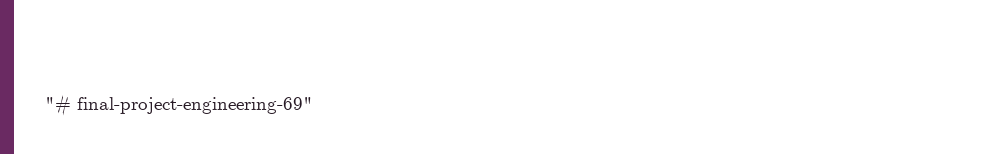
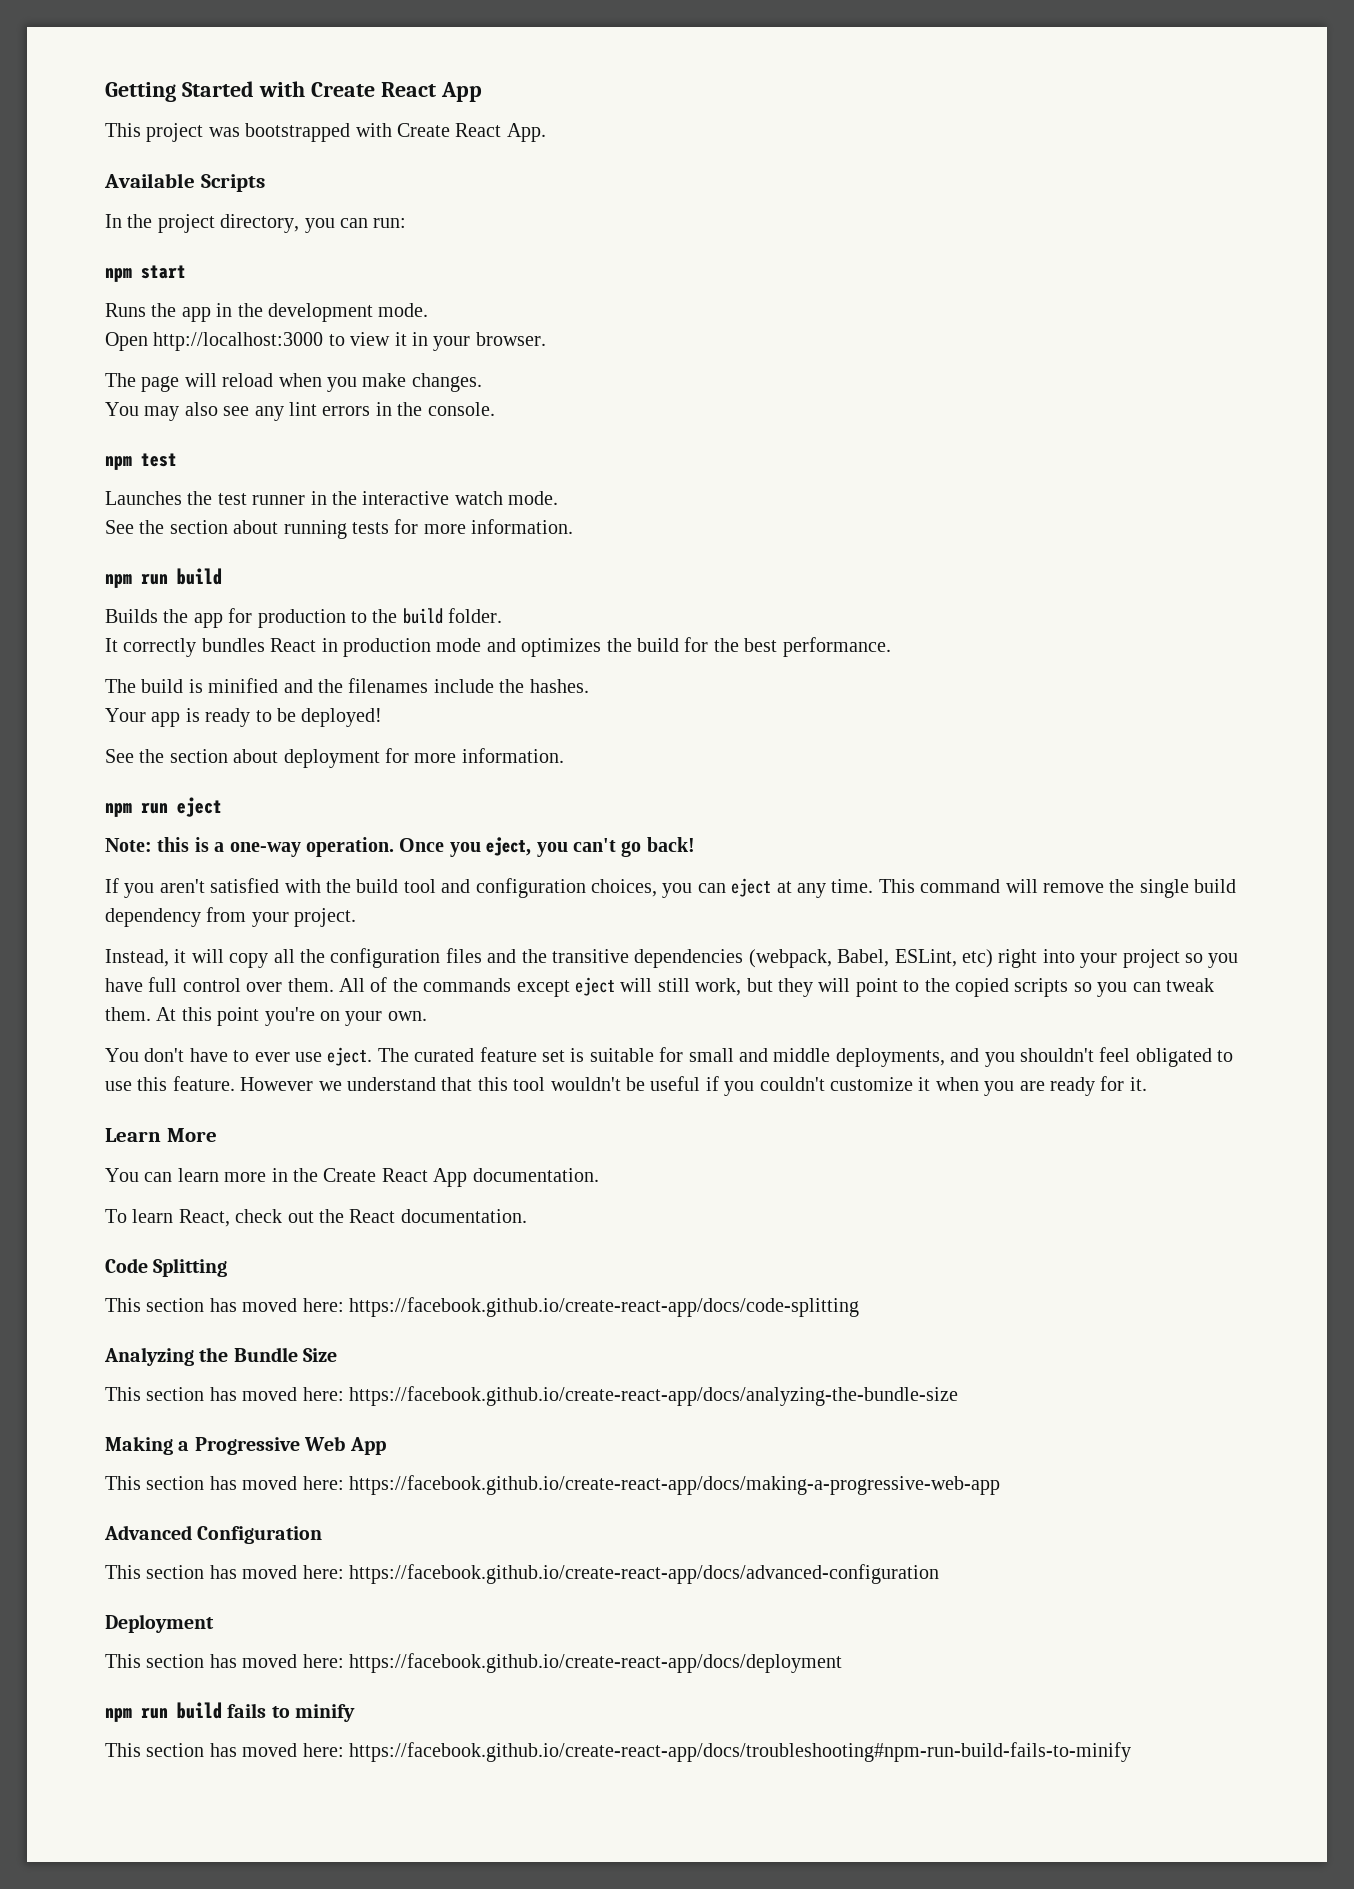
[45,95,313,116] "# final-project-engineering-69" -> [105,81,482,102] [105,123,546,142] [104,173,265,192] [105,214,407,233] [105,265,186,282] [105,303,429,322] [105,332,546,351] [105,373,482,392] [105,402,495,421] [105,453,177,470] [105,491,559,505] [105,519,574,539] [105,568,222,588] [105,608,503,628] [105,637,891,657] [105,678,589,693] [105,708,383,727] [105,748,564,768] [105,797,222,817] [105,837,695,857] [105,878,1237,898] [105,907,357,927] [105,948,1239,968] [105,977,1214,997] [105,1007,427,1026] [105,1047,1234,1067] [105,1076,1147,1096] [105,1128,217,1142] [105,1168,599,1187] [105,1209,527,1227] [105,1258,228,1277] [105,1297,859,1317] [104,1347,338,1366] [105,1386,958,1406] [105,1436,386,1455] [105,1475,1000,1495] [104,1525,323,1544] [105,1564,939,1584] [105,1614,214,1633] [105,1653,842,1673] [105,1702,356,1722] [105,1742,1131,1762] Getting Started with Create React App // This project was bootstrapped with Create React App. // Available Scripts // In the project directory, you can run: // npm start // Runs the app in the development mode. // Open http://localhost:3000 to view it in your browser. // The page will reload when you make changes. // You may also see any lint errors in the console. // npm test // Launches the test runner in the interactive watch mode. // See the section about running tests for more information. // npm run build // Builds the app for production to the build folder. // It correctly bundles React in production mode and optimizes the build for the best performance. // The build is minified and the filenames include the hashes. // Your app is ready to be deployed! // See the section about deployment for more information. // npm run eject // Note: this is a one-way operation. Once you eject, you can't go back! // If you aren't satisfied with the build tool and configuration choices, you can eject at any time. This command will remove the single build dependency from your project. // Instead, it will copy all the configuration files and the transitive dependencies (webpack, Babel, ESLint, etc) right into your project so you have full control over them. All of the commands except eject will still work, but they will point to the copied scripts so you can tweak them. At this point you're on your own. // You don't have to ever use eject. The curated feature set is suitable for small and middle deployments, and you shouldn't feel obligated to use this feature. However we understand that this tool wouldn't be useful if you couldn't customize it when you are ready for it. // Learn More // You can learn more in the Create React App documentation. // To learn React, check out the React documentation. // Code Splitting // This section has moved here: https://facebook.github.io/create-react-app/docs/code-splitting // Analyzing the Bundle Size // This section has moved here: https://facebook.github.io/create-react-app/docs/analyzing-the-bundle-size // Making a Progressive Web App // This section has moved here: https://facebook.github.io/create-react-app/docs/making-a-progressive-web-app // Advanced Configuration // This section has moved here: https://facebook.github.io/create-react-app/docs/advanced-configuration // Deployment // This section has moved here: https://facebook.github.io/create-react-app/docs/deployment // npm run build fails to minify // This section has moved here: https://facebook.github.io/create-react-app/docs/troubleshooting#npm-run-build-fails-to-minify

